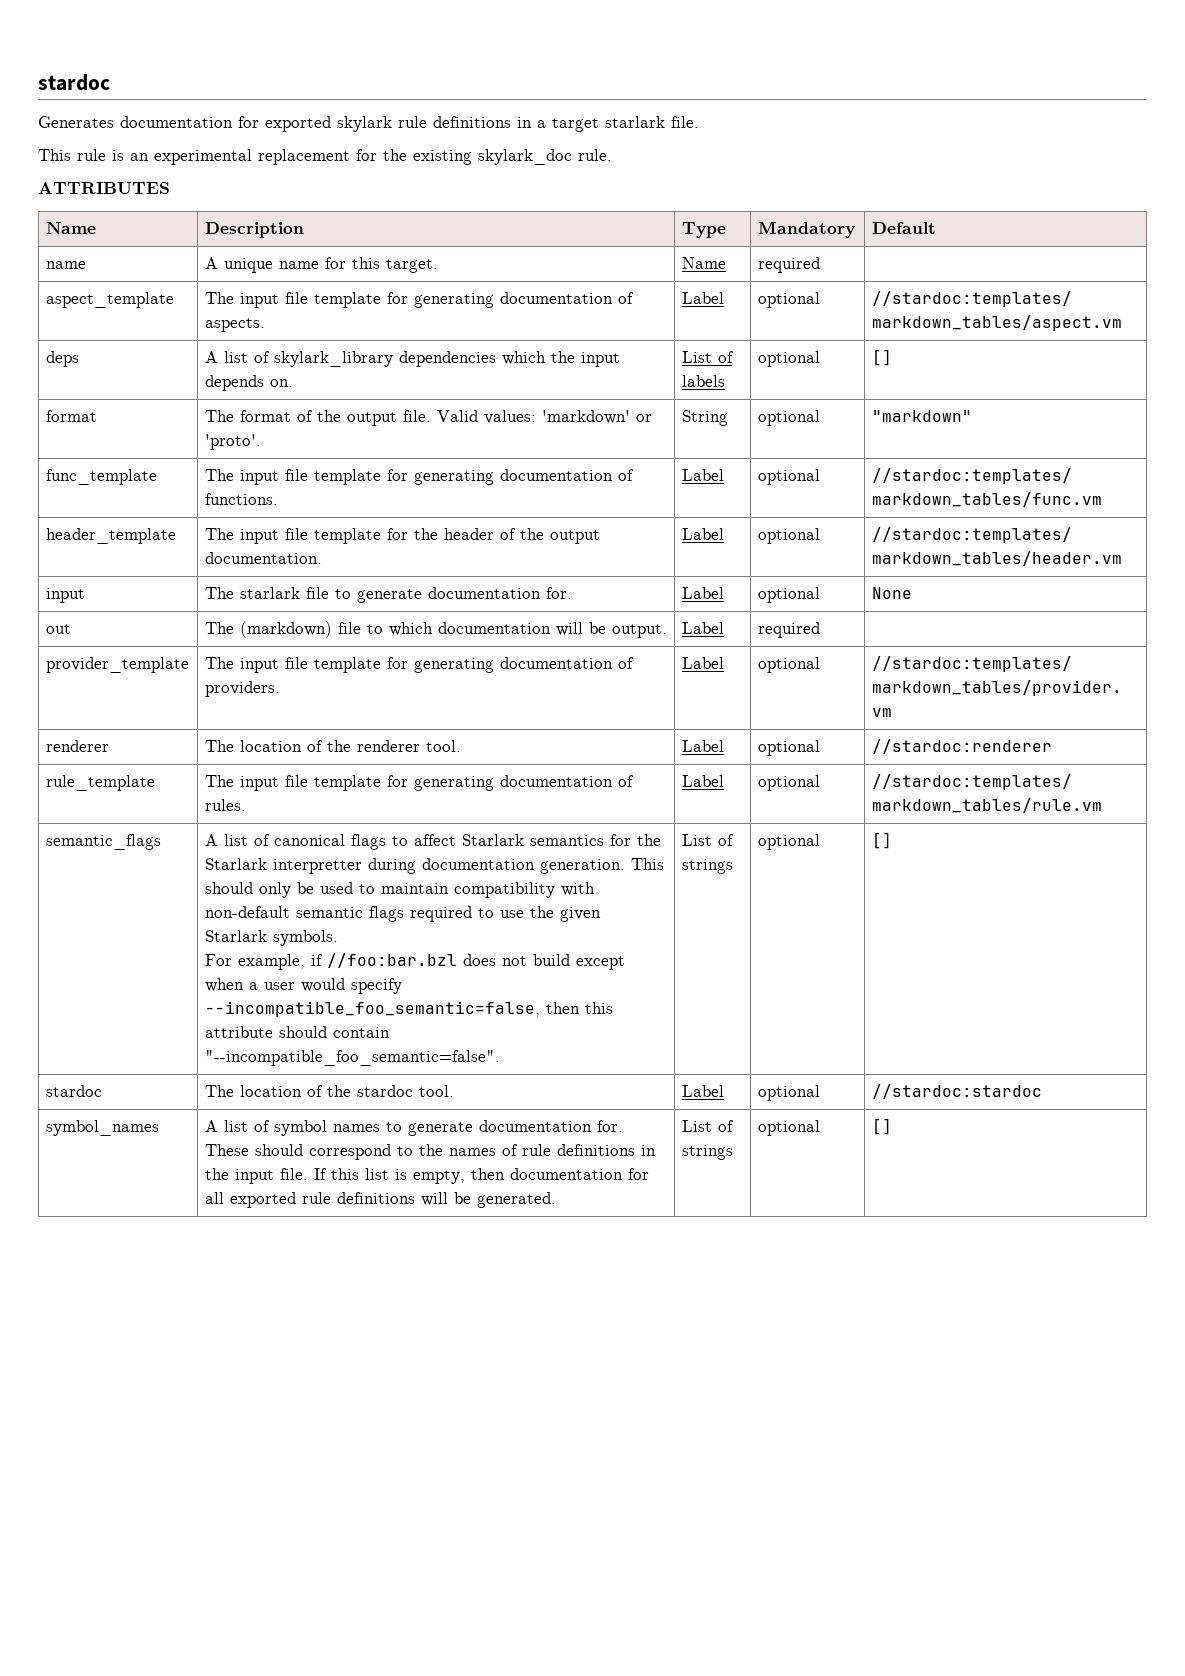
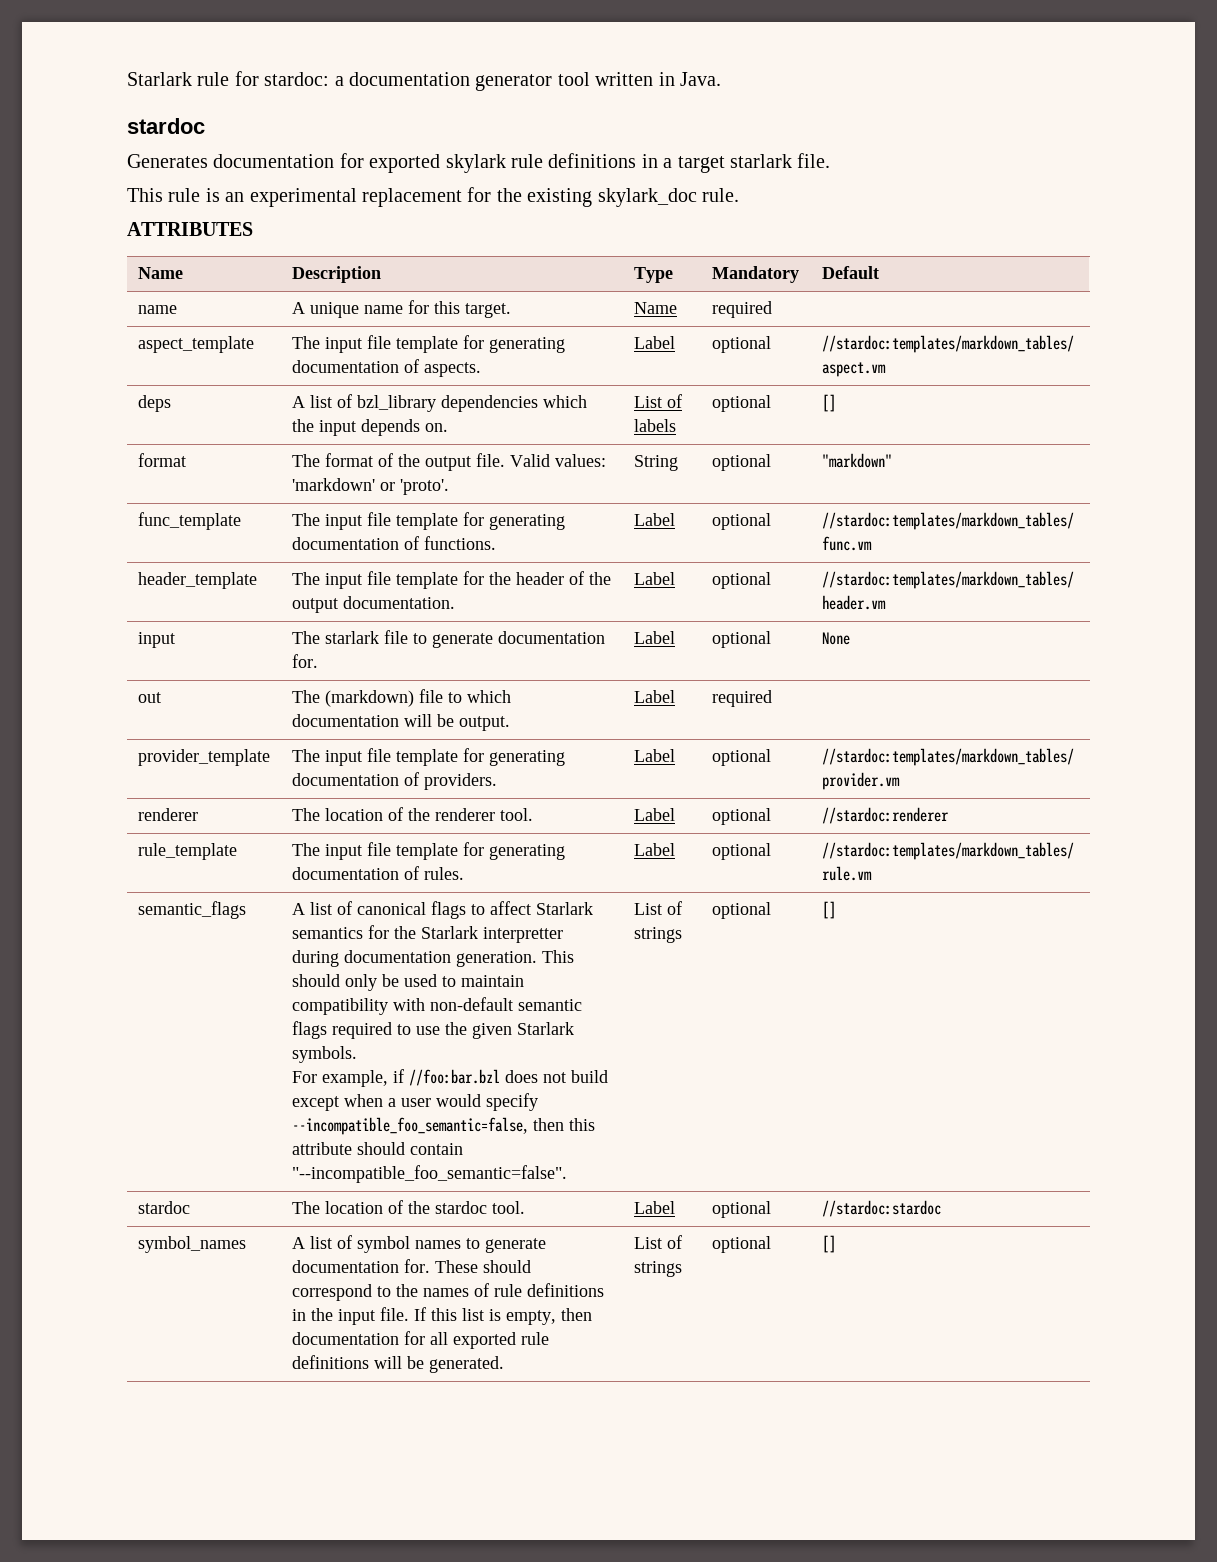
(38, 82) none -> [127,71,721,91] Starlark rule for stardoc: a documentation generator tool written in Java. //
[273,351,393,367] skylark_library -> [356,395,436,412] bzl_library

